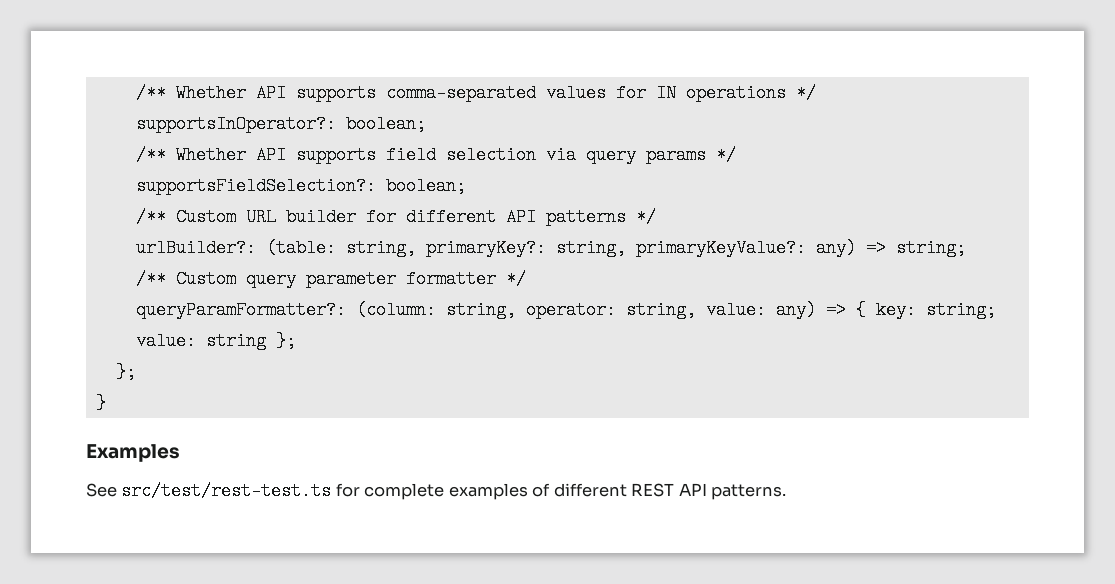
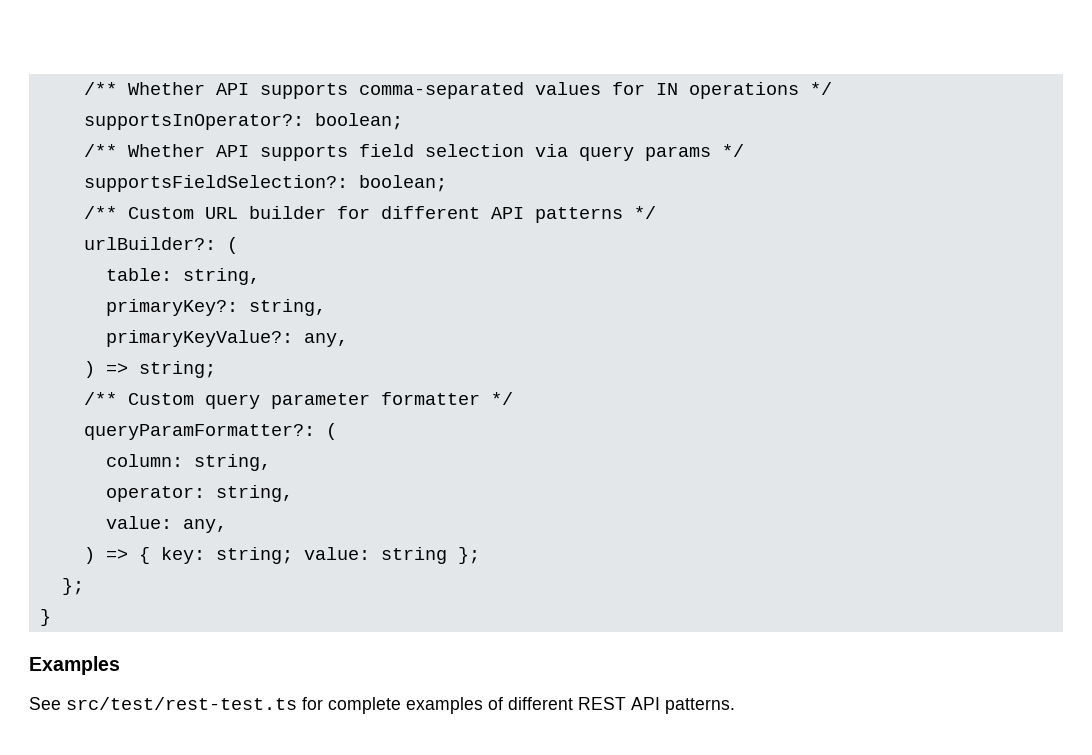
[265,239,416,257] (table: string, -> [226,237,238,254] [105,268,260,285] ( // table: string, //
[635,239,856,257] primaryKeyValue?: any) -> [105,330,348,347] [83,361,95,378] // primaryKeyValue?: any, // )
[355,301,516,319] (column: string, -> [325,423,337,440] [105,454,271,471] ( // column: string, //
[705,301,816,319] value: any) -> [105,516,227,533] [83,547,95,564] // value: any, // )

